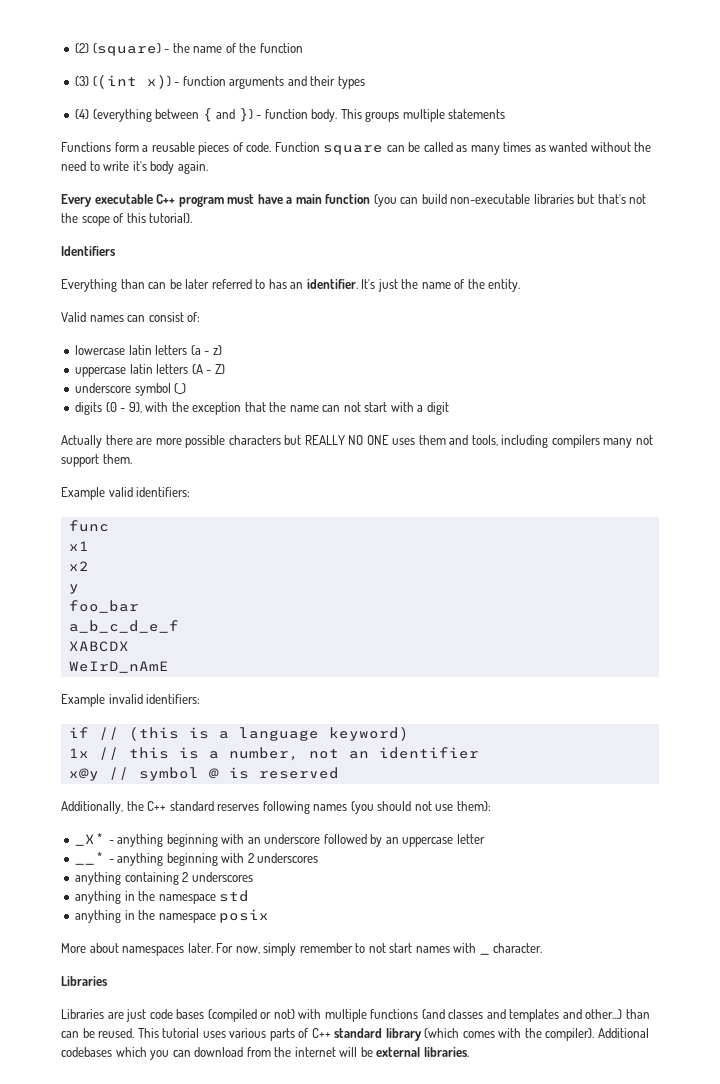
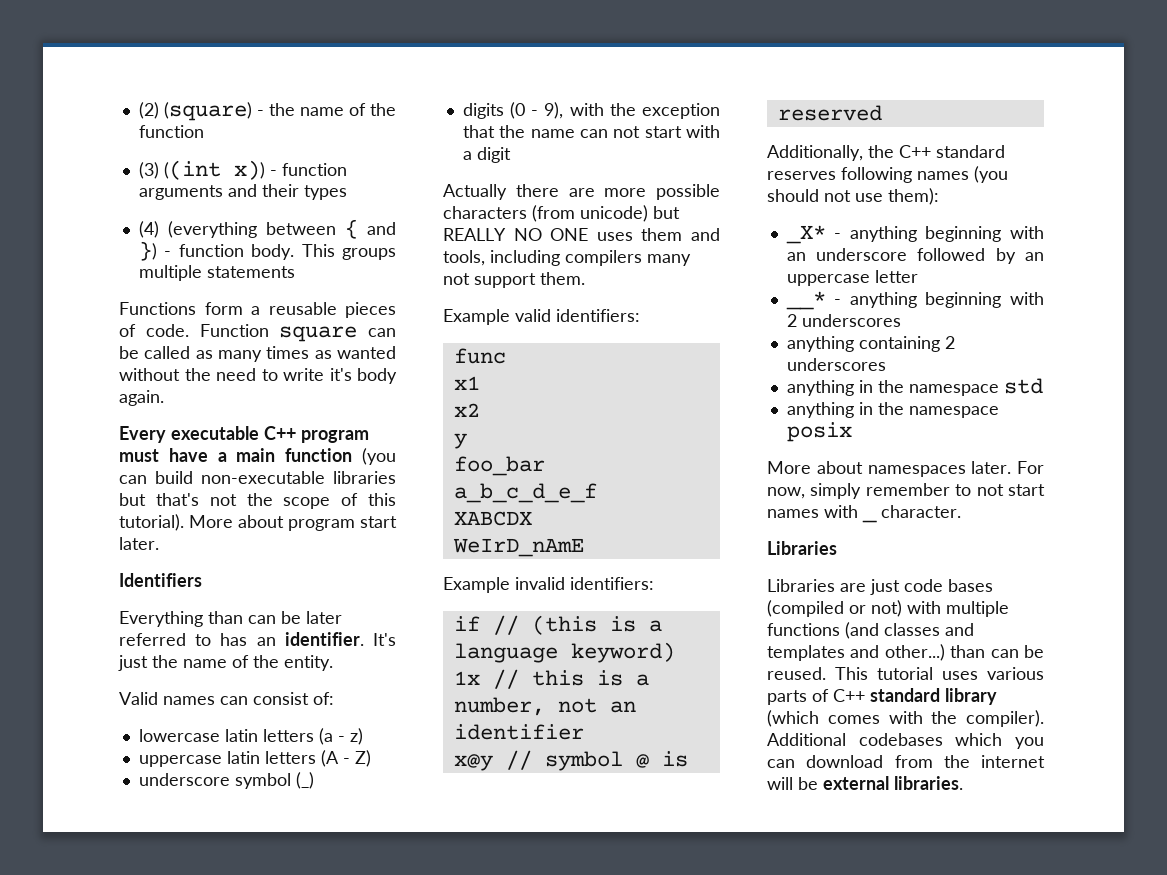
(193, 218) none -> [189,515,397,531] [119,537,159,550] More about program start later.
(281, 440) none -> [532,205,648,222] (from unicode)

